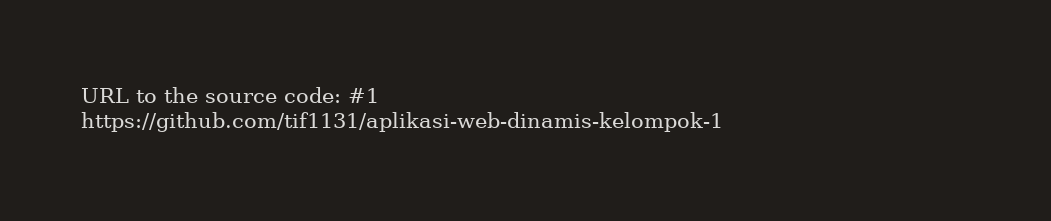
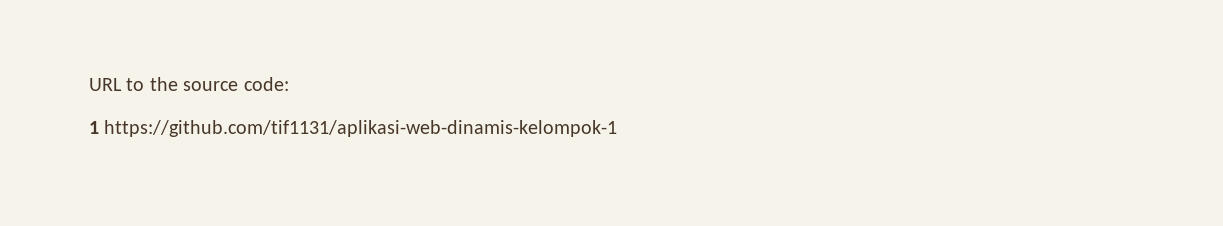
[348,88,379,103] #1 -> [89,121,99,134] // 1

